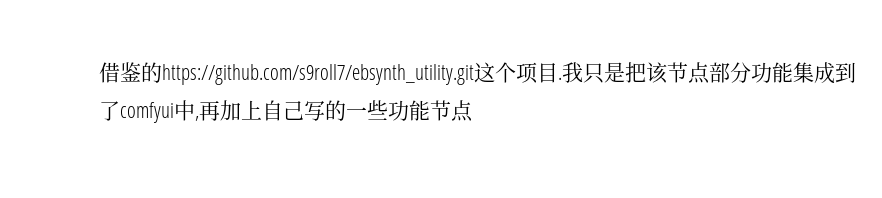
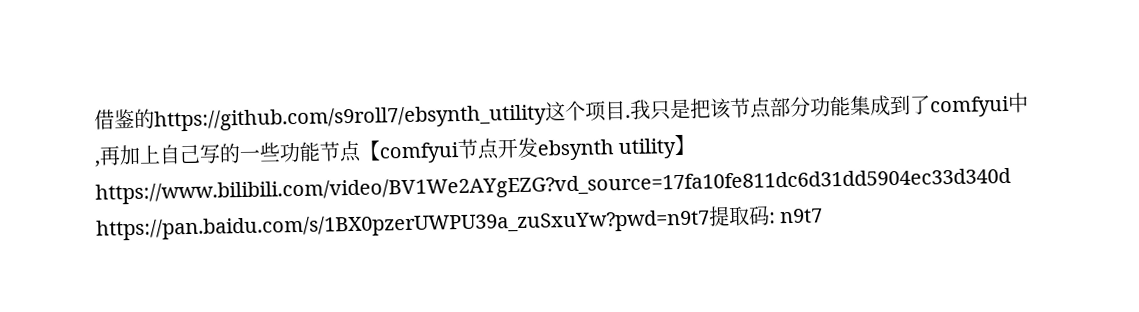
[162,64,474,85] https://github.com/s9roll7/ebsynth_utility.git -> [154,104,547,132] https://github.com/s9roll7/ebsynth_utility
(473, 111) none -> [359,134,696,164] [95,167,1011,205] [96,205,824,241] 【comfyui节点开发ebsynth utility】https://www.bilibili.com/video/BV1We2AYgEZG?vd_source=17fa10fe811dc6d31dd5904ec33d340d https://pan.baidu.com/s/1BX0pzerUWPU39a_zuSxuYw?pwd=n9t7提取码: n9t7

